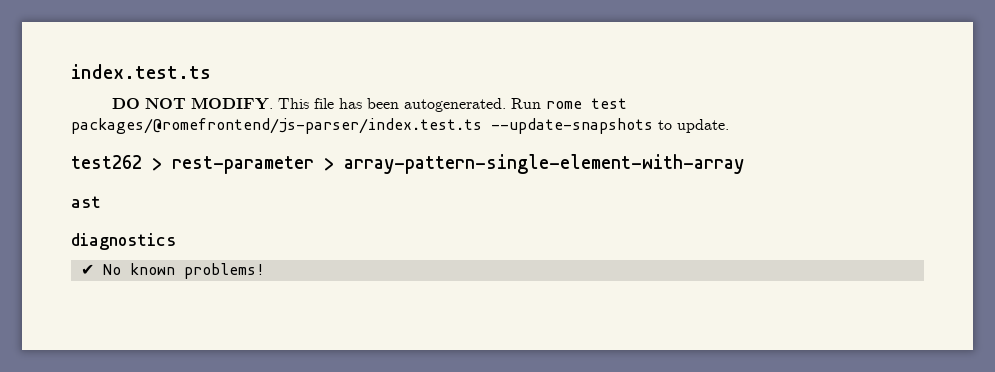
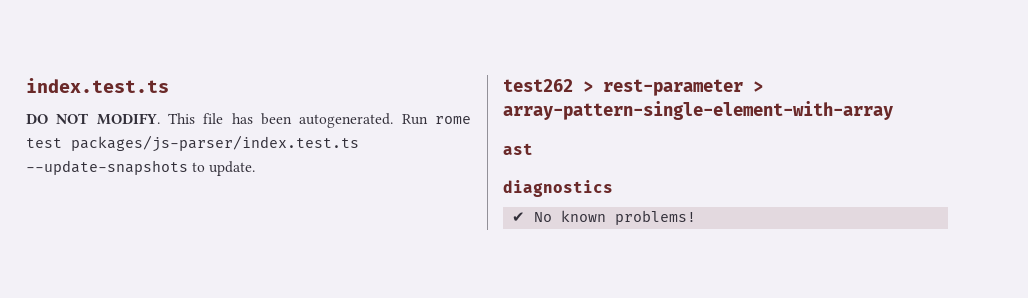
[71,118,482,134] packages/@romefrontend/js-parser/index.test.ts -> [71,135,359,152] packages/js-parser/index.test.ts

